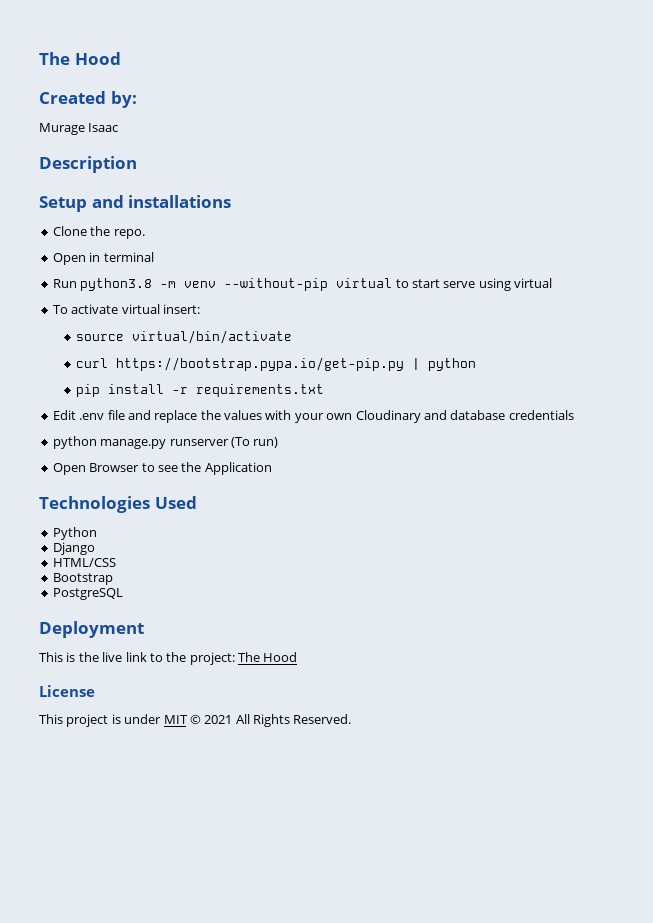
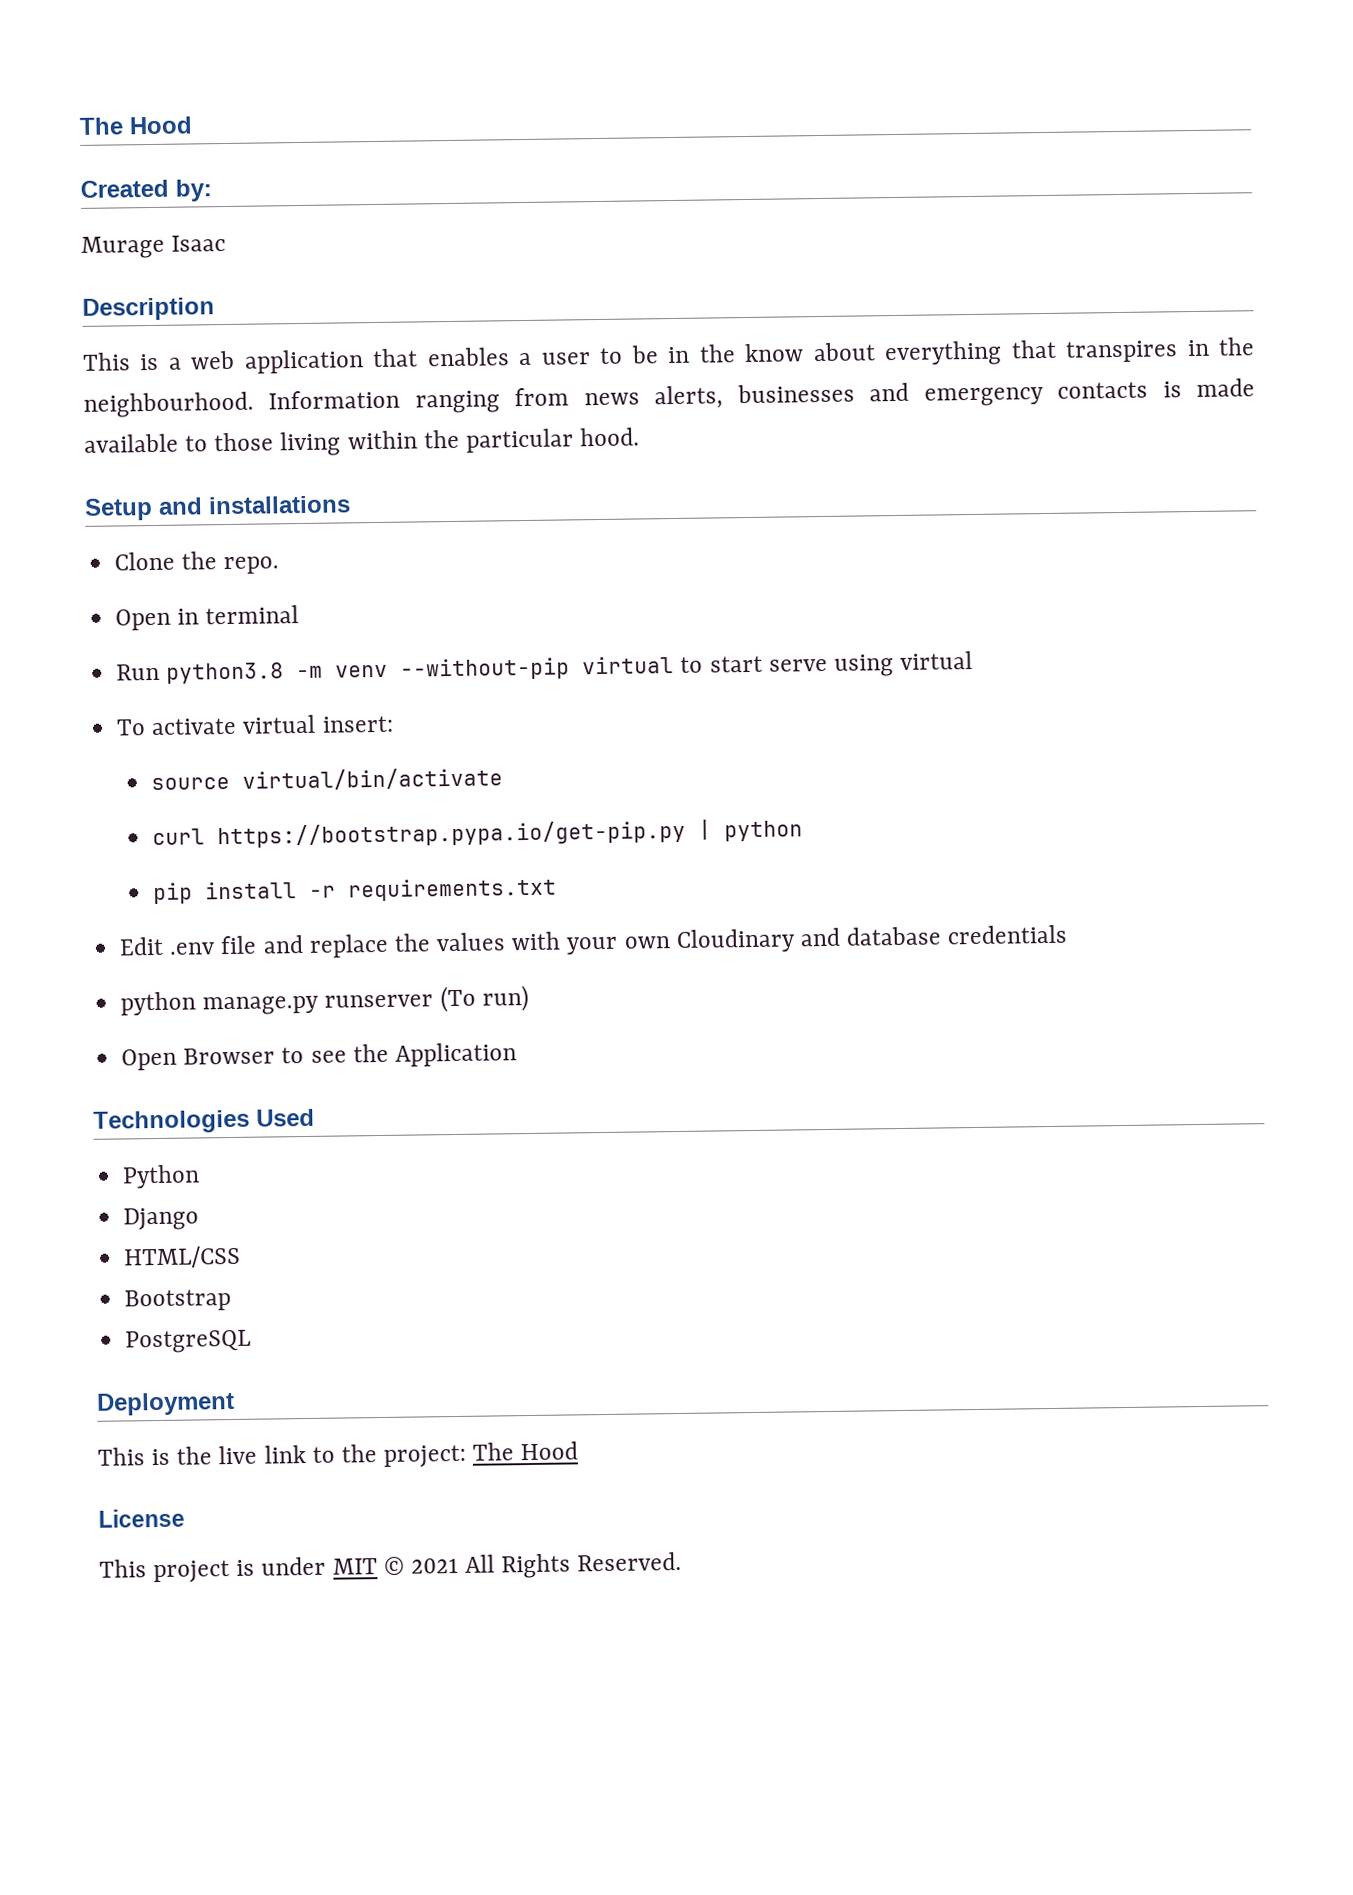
(137, 164) none -> [82,337,1256,374] [83,378,1256,418] [84,427,641,457] // This is a web application that enables a user to be in the know about everything that transpires in the neighbourhood. Information ranging from news alerts, businesses and emergency contacts is made available to those living within the particular hood.

